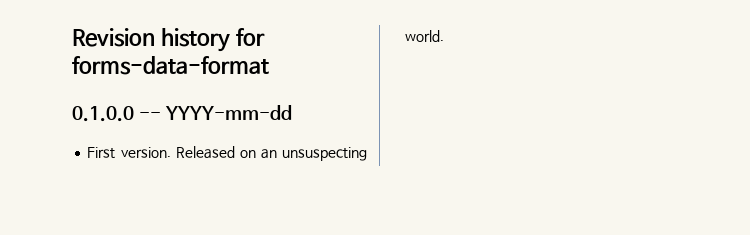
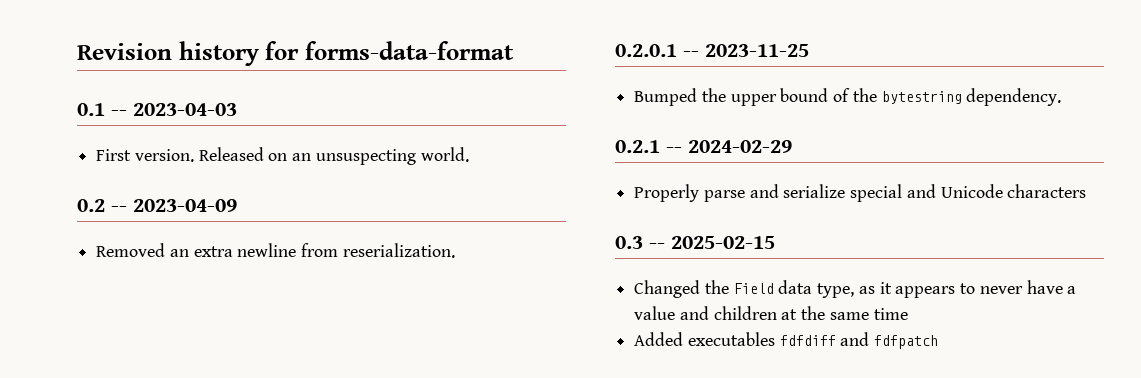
[72,105,293,122] 0.1.0.0 -- YYYY-mm-dd -> [77,103,237,116] 0.1 -- 2023-04-03
(445, 36) none -> [77,199,237,212] [96,243,455,258] [615,44,809,57] [634,88,1062,106] [615,140,792,153] [634,184,1087,202] [615,236,775,249] [634,280,1077,298] [634,306,908,320] [634,332,939,349] // 0.2 -- 2023-04-09 // Removed an extra newline from reserialization. // 0.2.0.1 -- 2023-11-25 // Bumped the upper bound of the bytestring dependency. // 0.2.1 -- 2024-02-29 // Properly parse and serialize special and Unicode characters // 0.3 -- 2025-02-15 // Changed the Field data type, as it appears to never have a value and children at the same time // Added executables fdfdiff and fdfpatch

